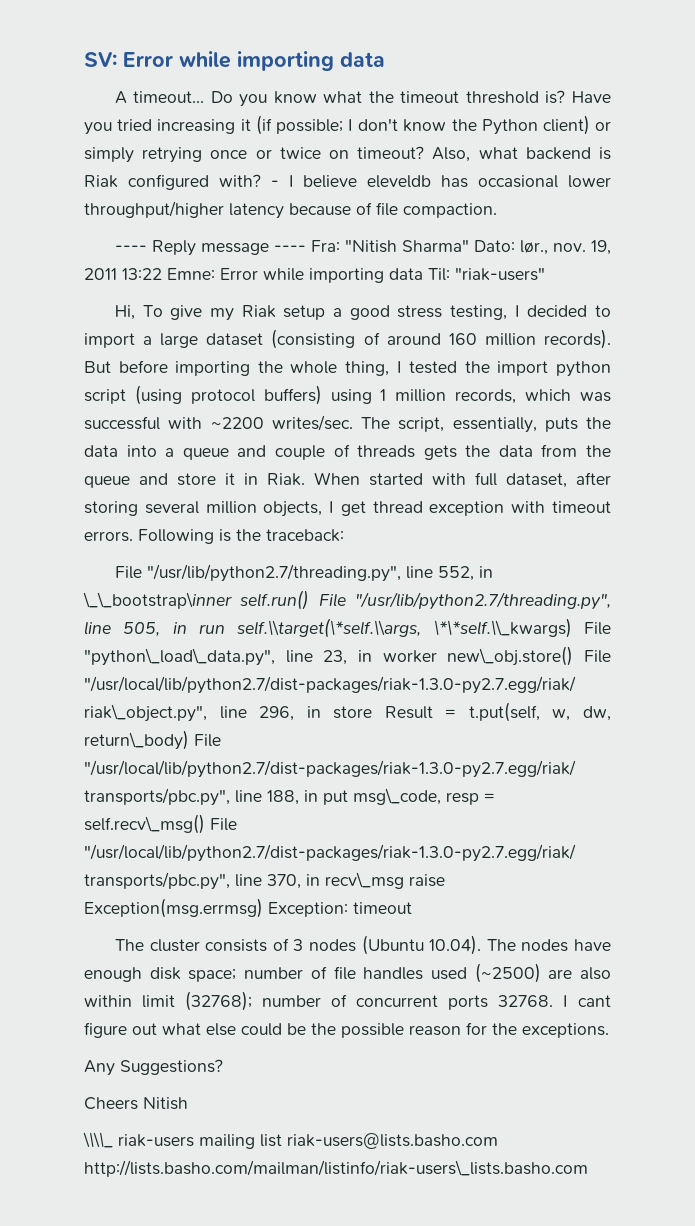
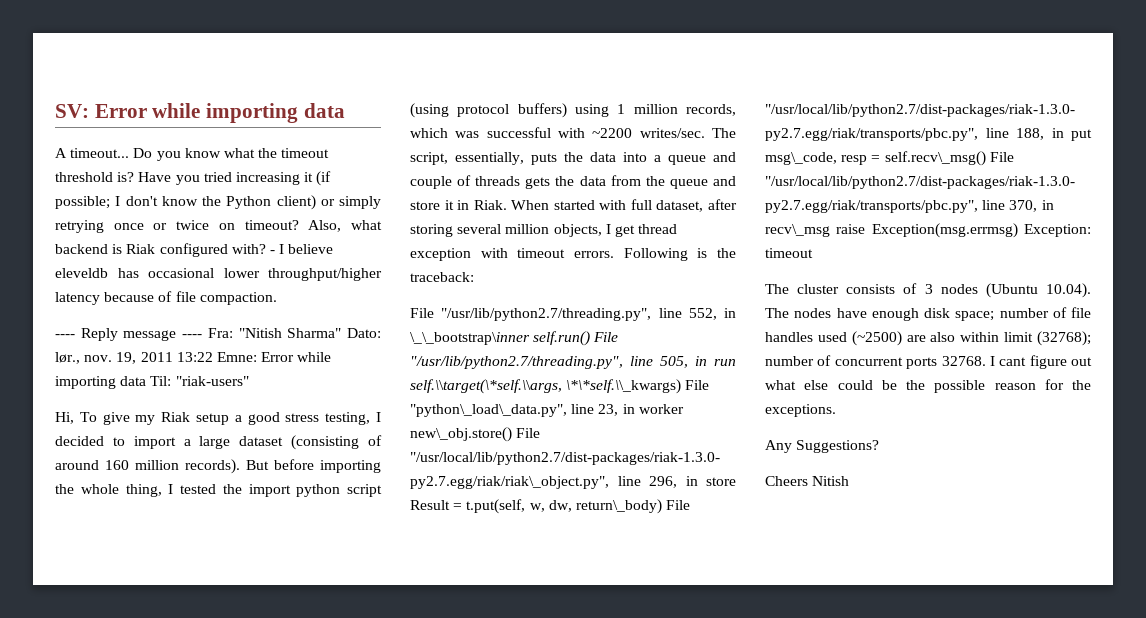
[83,1132,498,1149] [84,1160,588,1177] // \\\\_ riak-users mailing list riak-users@lists.basho.com http://lists.basho.com/mailman/listinfo/riak-users\_lists.basho.com -> (850, 481) none

